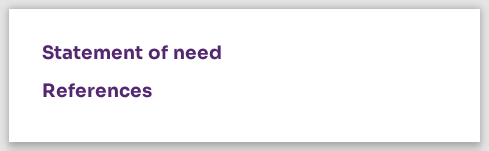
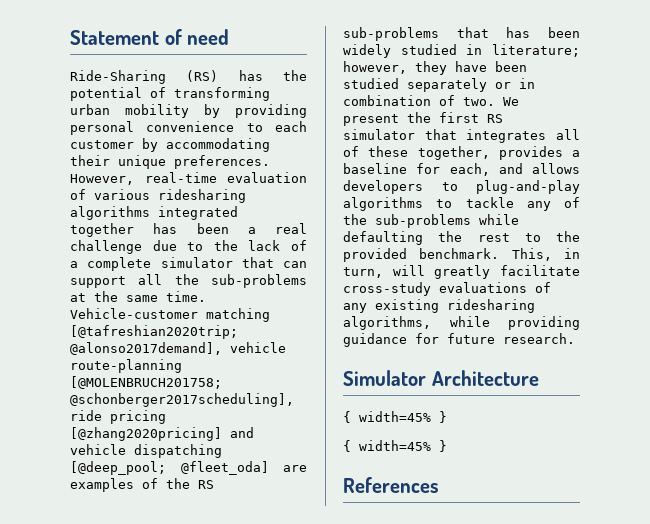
(222, 52) none -> [70,70,307,84] [70,87,270,101] [70,104,307,118] [70,121,307,135] [70,138,270,152] [70,155,270,169] [70,172,307,185] [70,189,246,203] [70,206,238,220] [70,223,307,237] [70,240,307,254] [70,257,307,271] [70,274,307,288] [70,291,206,302] [70,308,270,322] [70,325,238,339] [70,342,286,355] [70,359,182,373] [70,376,222,389] [70,393,294,407] [70,410,166,424] [70,427,254,441] [70,444,222,458] [70,461,307,475] [70,478,214,492] [343,27,580,41] [343,44,580,58] [343,61,527,75] [343,78,535,92] [343,95,519,106] [343,112,503,126] [343,129,580,143] [343,146,580,160] [343,163,580,176] [343,180,580,194] [343,197,580,211] [343,214,519,228] [343,231,580,245] [343,248,580,262] [343,265,580,279] [343,282,551,296] [343,299,535,313] [343,316,580,330] [343,333,575,347] [343,370,539,386] [343,411,447,423] [343,440,447,452] // Ride-Sharing (RS) has the potential of transforming urban mobility by providing personal convenience to each customer by accommodating their unique preferences. However, real-time evaluation of various ridesharing algorithms integrated together has been a real challenge due to the lack of a complete simulator that can support all the sub-problems at the same time. Vehicle-customer matching [@tafreshian2020trip; @alonso2017demand], vehicle route-planning [@MOLENBRUCH201758; @schonberger2017scheduling], ride pricing [@zhang2020pricing] and vehicle dispatching [@deep_pool; @fleet_oda] are examples of the RS sub-problems that has been widely studied in literature; however, they have been studied separately or in combination of two. We present the first RS simulator that integrates all of these together, provides a baseline for each, and allows developers to plug-and-play algorithms to tackle any of the sub-problems while defaulting the rest to the provided benchmark. This, in turn, will greatly facilitate cross-study evaluations of any existing ridesharing algorithms, while providing guidance for future research. // Simulator Architecture // { width=45% } // { width=45% }

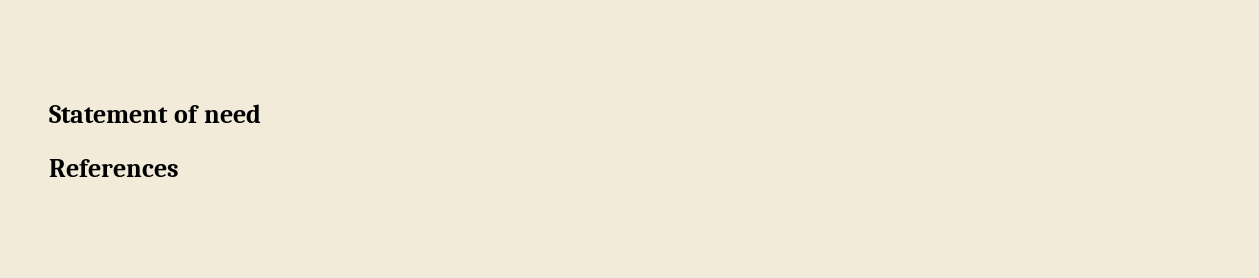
[70,70,307,84] [70,87,270,101] [70,104,307,118] [70,121,307,135] [70,138,270,152] [70,155,270,169] [70,172,307,185] [70,189,246,203] [70,206,238,220] [70,223,307,237] [70,240,307,254] [70,257,307,271] [70,274,307,288] [70,291,206,302] [70,308,270,322] [70,325,238,339] [70,342,286,355] [70,359,182,373] [70,376,222,389] [70,393,294,407] [70,410,166,424] [70,427,254,441] [70,444,222,458] [70,461,307,475] [70,478,214,492] [343,27,580,41] [343,44,580,58] [343,61,527,75] [343,78,535,92] [343,95,519,106] [343,112,503,126] [343,129,580,143] [343,146,580,160] [343,163,580,176] [343,180,580,194] [343,197,580,211] [343,214,519,228] [343,231,580,245] [343,248,580,262] [343,265,580,279] [343,282,551,296] [343,299,535,313] [343,316,580,330] [343,333,575,347] [343,370,539,386] [343,411,447,423] [343,440,447,452] // Ride-Sharing (RS) has the potential of transforming urban mobility by providing personal convenience to each customer by accommodating their unique preferences. However, real-time evaluation of various ridesharing algorithms integrated together has been a real challenge due to the lack of a complete simulator that can support all the sub-problems at the same time. Vehicle-customer matching [@tafreshian2020trip; @alonso2017demand], vehicle route-planning [@MOLENBRUCH201758; @schonberger2017scheduling], ride pricing [@zhang2020pricing] and vehicle dispatching [@deep_pool; @fleet_oda] are examples of the RS sub-problems that has been widely studied in literature; however, they have been studied separately or in combination of two. We present the first RS simulator that integrates all of these together, provides a baseline for each, and allows developers to plug-and-play algorithms to tackle any of the sub-problems while defaulting the rest to the provided benchmark. This, in turn, will greatly facilitate cross-study evaluations of any existing ridesharing algorithms, while providing guidance for future research. // Simulator Architecture // { width=45% } // { width=45% } -> (262, 113) none

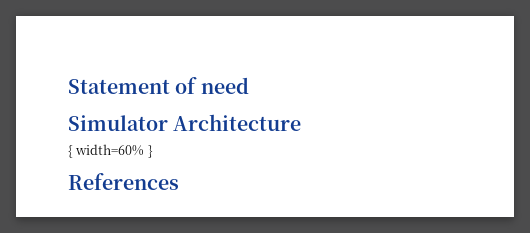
(262, 113) none -> [68,114,302,131] [68,144,153,158] // Simulator Architecture // { width=60% }

